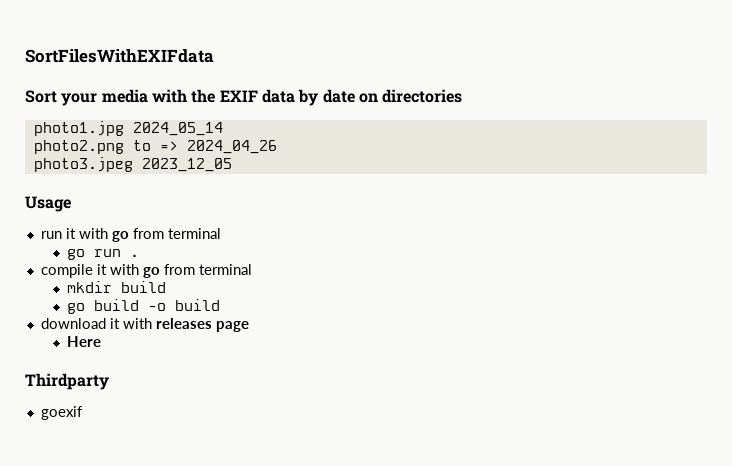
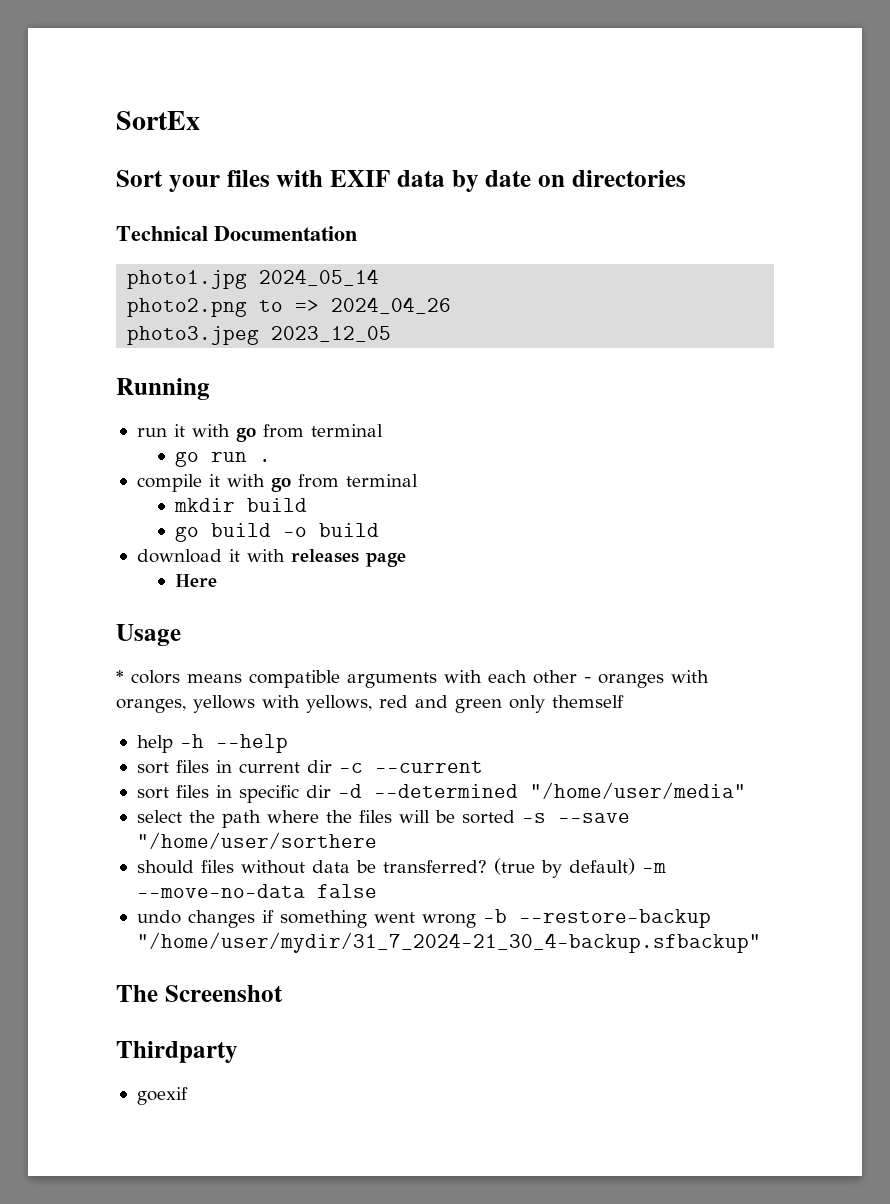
[25,49,214,63] SortFilesWithEXIFdata -> [116,111,200,130] SortEx
[101,89,216,103] media with the -> [226,170,324,187] files with
(463, 96) none -> [116,226,357,241] // Technical Documentation
[25,196,71,212] Usage -> [116,378,210,400] Running
(101, 341) none -> [116,624,181,646] [116,670,709,688] [116,695,624,713] [136,734,288,753] [136,760,483,774] [136,782,746,803] [136,810,630,828] [136,832,377,849] [136,858,666,878] [136,884,377,898] [136,909,711,928] [136,932,761,953] [116,985,283,1002] // Usage // * colors means compatible arguments with each other - oranges with oranges, yellows with yellows, red and green only themself // help -h --help // sort files in current dir -c --current // sort files in specific dir -d --determined "/home/user/media" // select the path where the files will be sorted -s --save "/home/user/sorthere // should files without data be transferred? (true by default) -m --move-no-data false // undo changes if something went wrong -b --restore-backup "/home/user/mydir/31_7_2024-21_30_4-backup.sfbackup" // The Screenshot

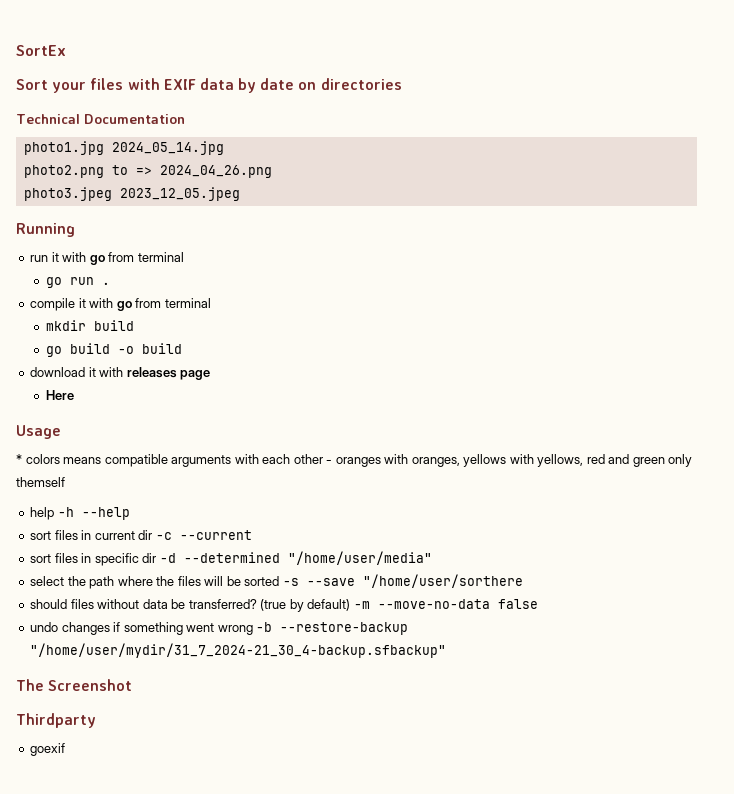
[259,269,380,286] 2024_05_14 -> [111,141,224,155] 2024_05_14.jpg
[331,297,452,314] 2024_04_26 -> [159,165,272,178] 2024_04_26.png
[271,326,392,342] 2023_12_05 -> [119,187,240,201] 2023_12_05.jpeg

